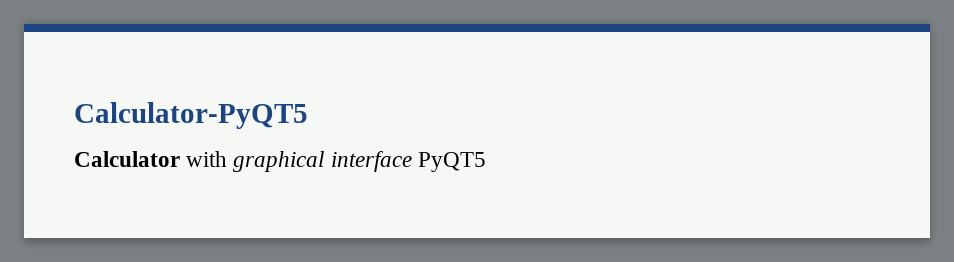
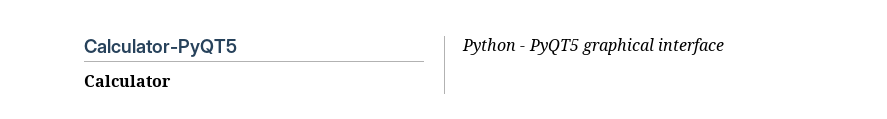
[186,151,228,167] with -> [462,38,579,55] // Python - PyQT5
[417,152,486,172] PyQT5 -> (725, 46) none

